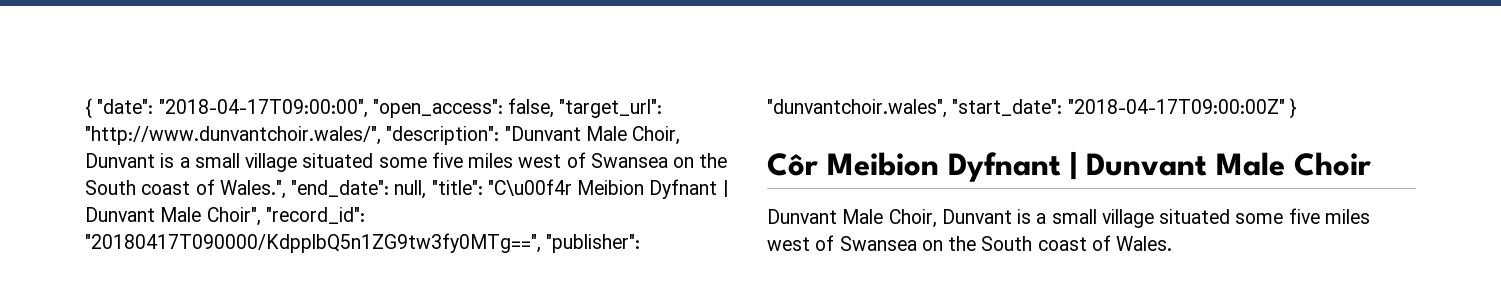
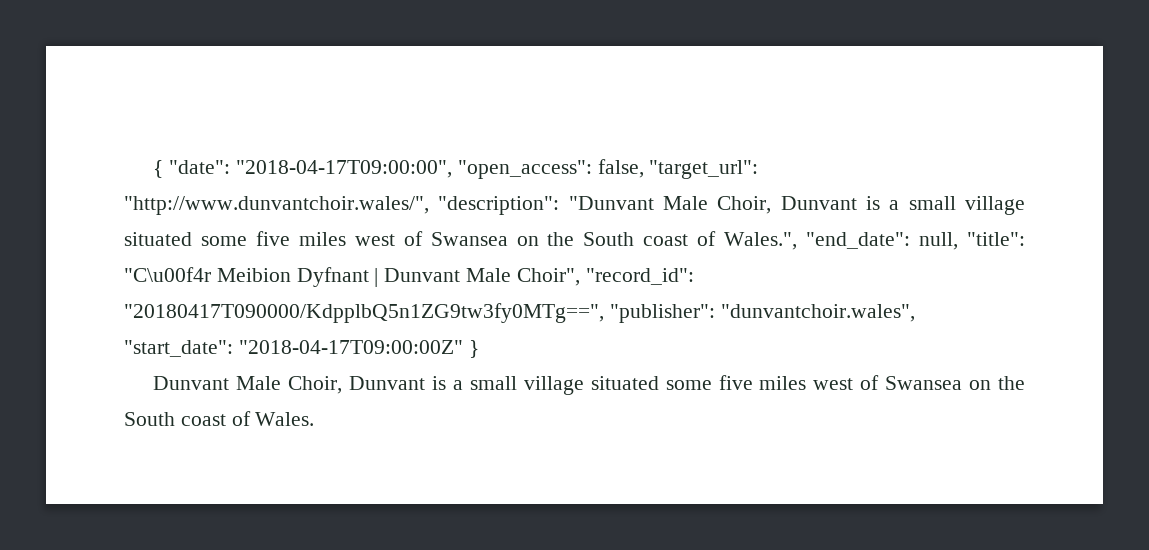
[767,151,1371,182] // Côr Meibion Dyfnant | Dunvant Male Choir -> (479, 349) none

